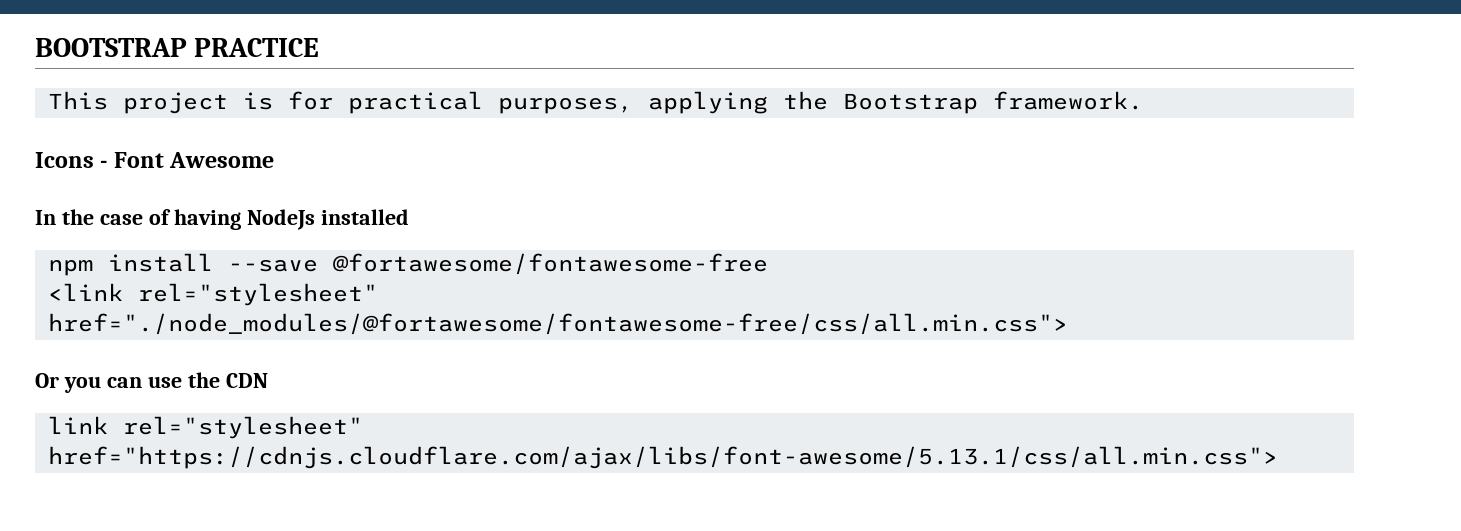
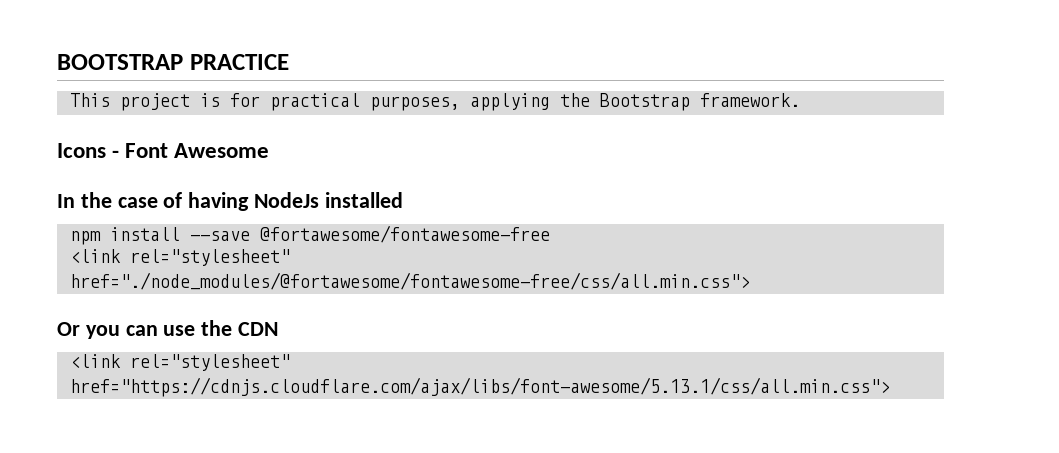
[48,416,109,434] link -> [69,354,121,368] <link

